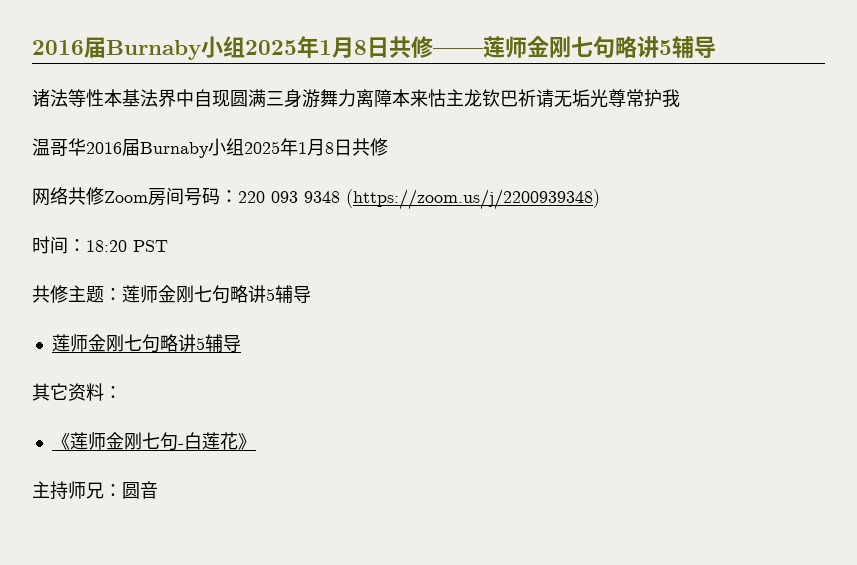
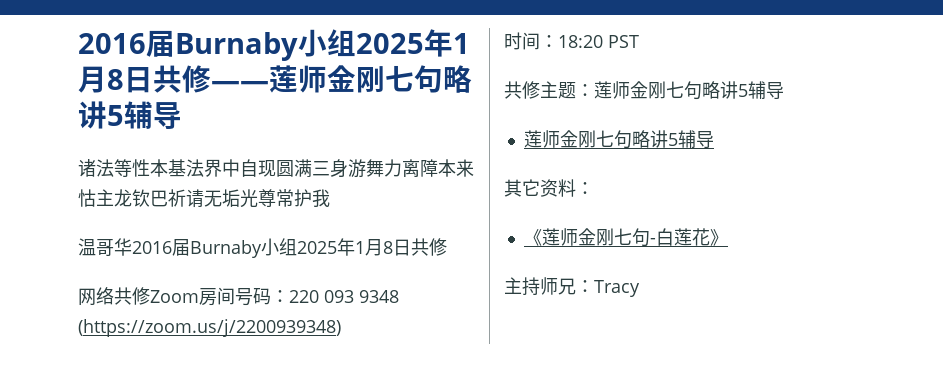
[122,481,158,499] 圆音 -> [594,280,640,297] Tracy

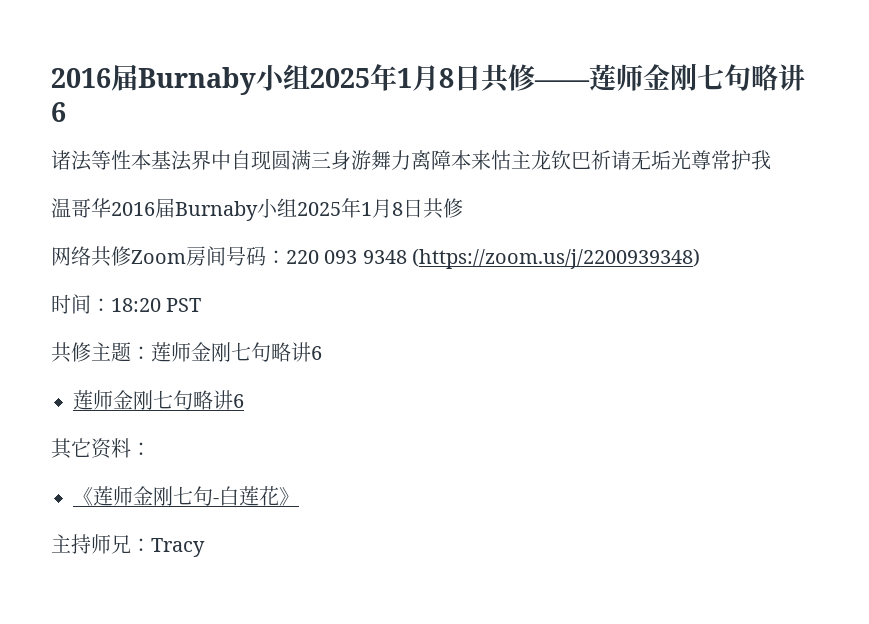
[107,101,182,129] 5辅导 -> [51,102,66,122] 6
[738,81,784,99] [523,130,714,149] 5辅导 // 莲师金刚七句略讲5辅导 -> [311,346,322,360] [73,390,244,410] 6 // 莲师金刚七句略讲6

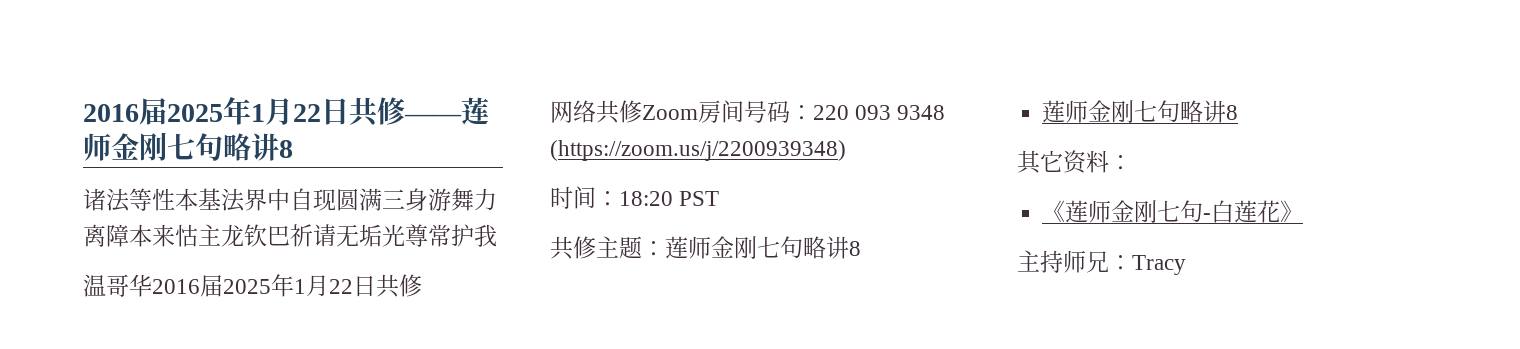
[51,64,454,95] 2016届Burnaby小组2025年1月8 -> [83,97,321,125] 2016届2025年1月22
[51,102,66,122] 6 -> [279,140,293,158] 8
[175,198,403,221] Burnaby小组2025年1月8 -> [223,274,353,297] 2025年1月22
[311,346,322,360] [73,390,244,410] 6 // 莲师金刚七句略讲6 -> [849,241,861,256] [1042,100,1239,123] 8 // 莲师金刚七句略讲8

